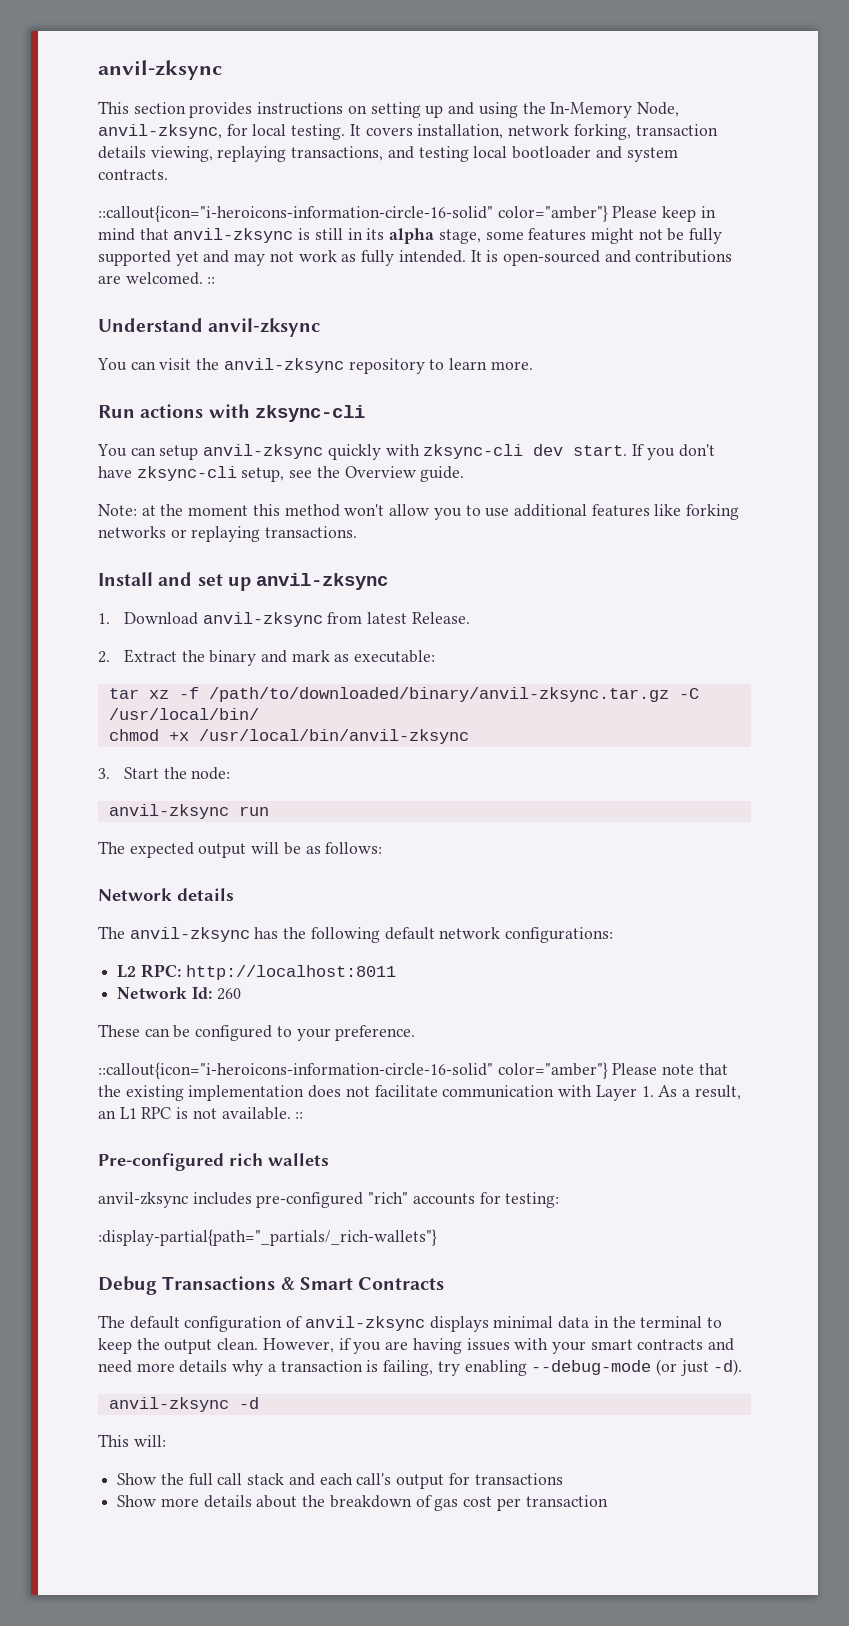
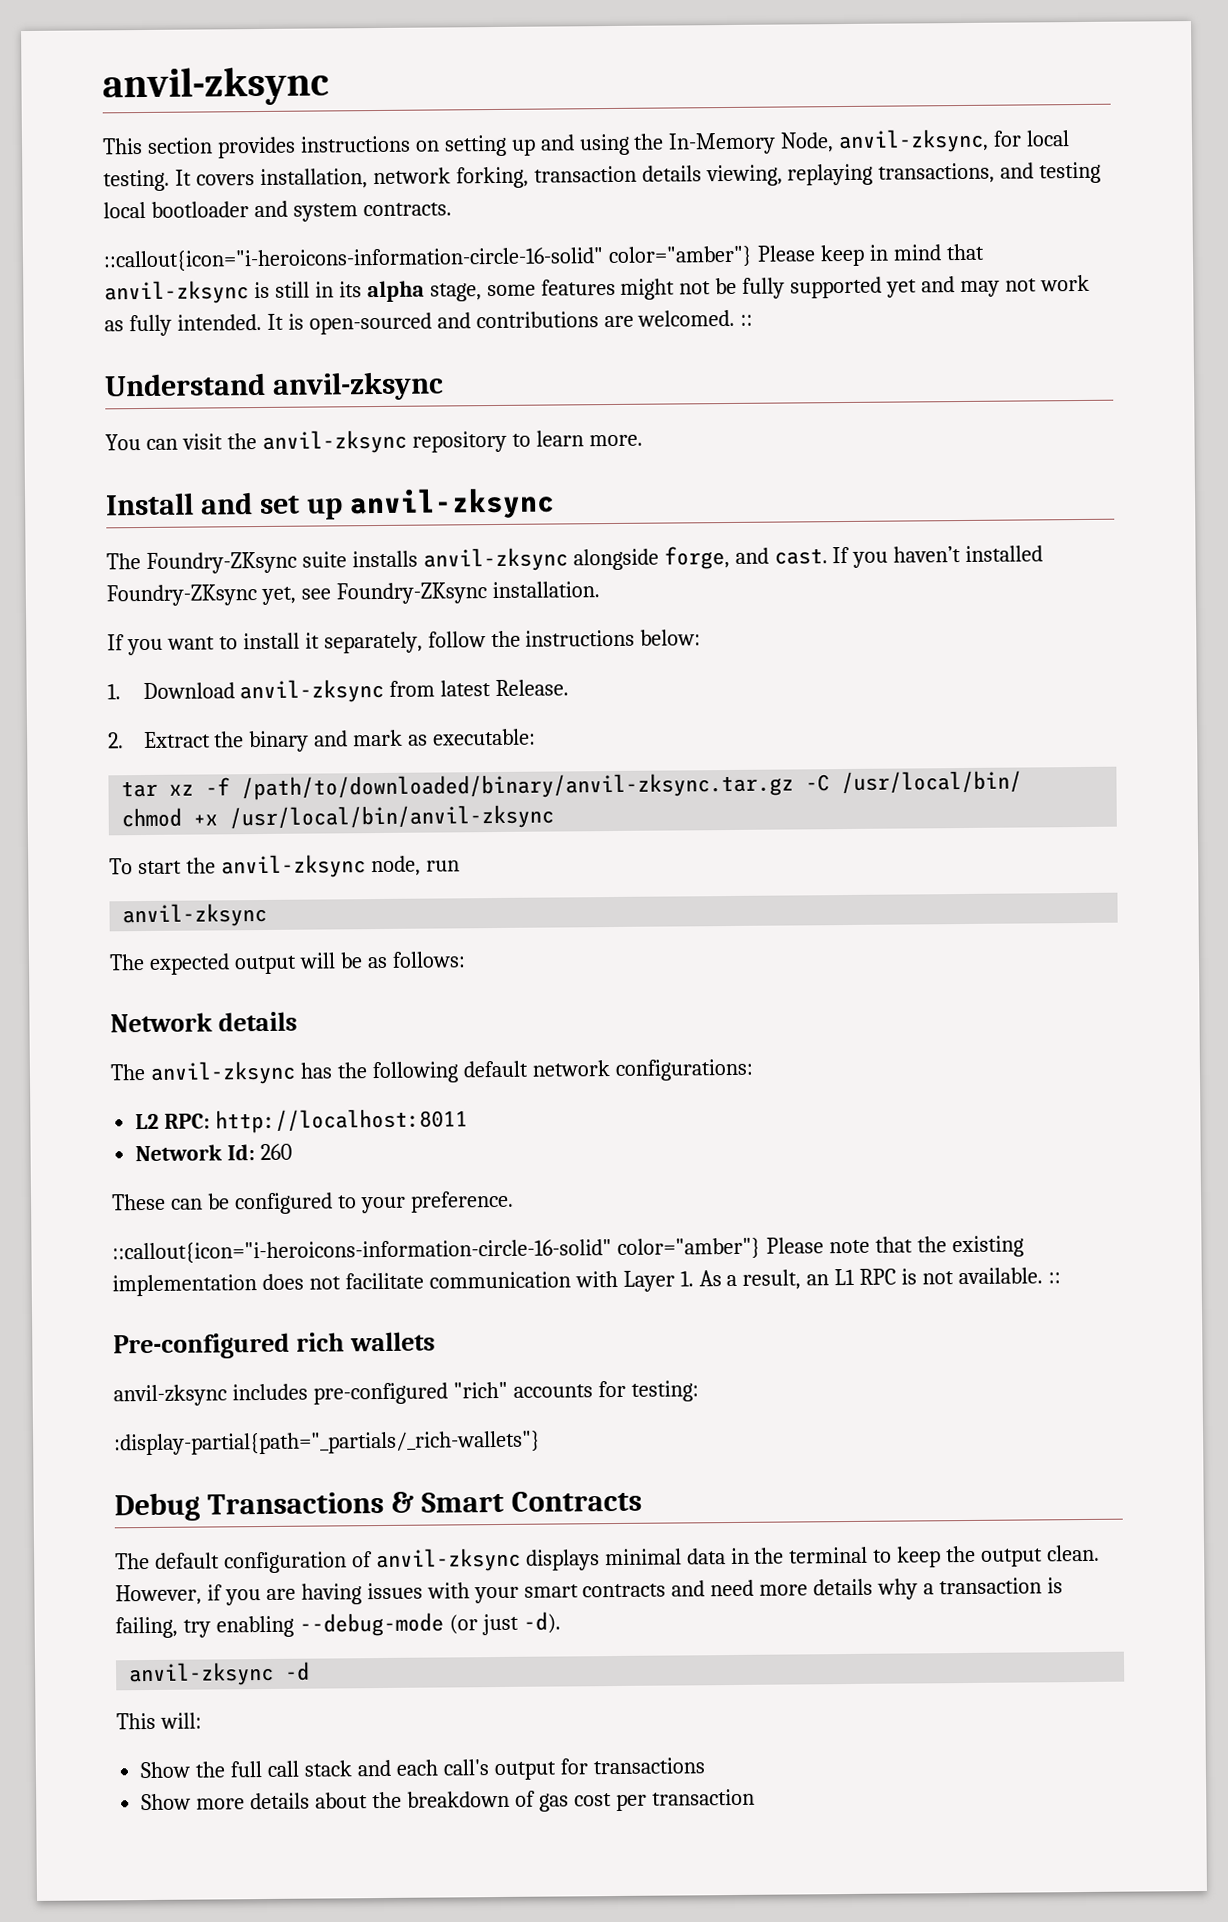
[98,404,365,422] [97,444,715,460] [98,466,465,482] [98,504,740,520] [98,526,358,542] // Run actions with zksync-cli // You can setup anvil-zksync quickly with zksync-cli dev start. If you don't have zksync-cli setup, see the Overview guide. // Note: at the moment this method won't allow you to use additional features like forking networks or replaying transactions. -> (643, 440) none
(389, 581) none -> [106,545,1044,574] [106,581,600,607] [107,629,702,656] // The Foundry-ZKsync suite installs anvil-zksync alongside forge, and cast. If you haven’t installed Foundry-ZKsync yet, see Foundry-ZKsync installation. // If you want to install it separately, follow the instructions below:
[98,767,231,780] [108,804,269,819] 3. Start the node: // anvil-zksync run -> [109,854,460,879] [122,902,268,928] To start the anvil-zksync node, run // anvil-zksync

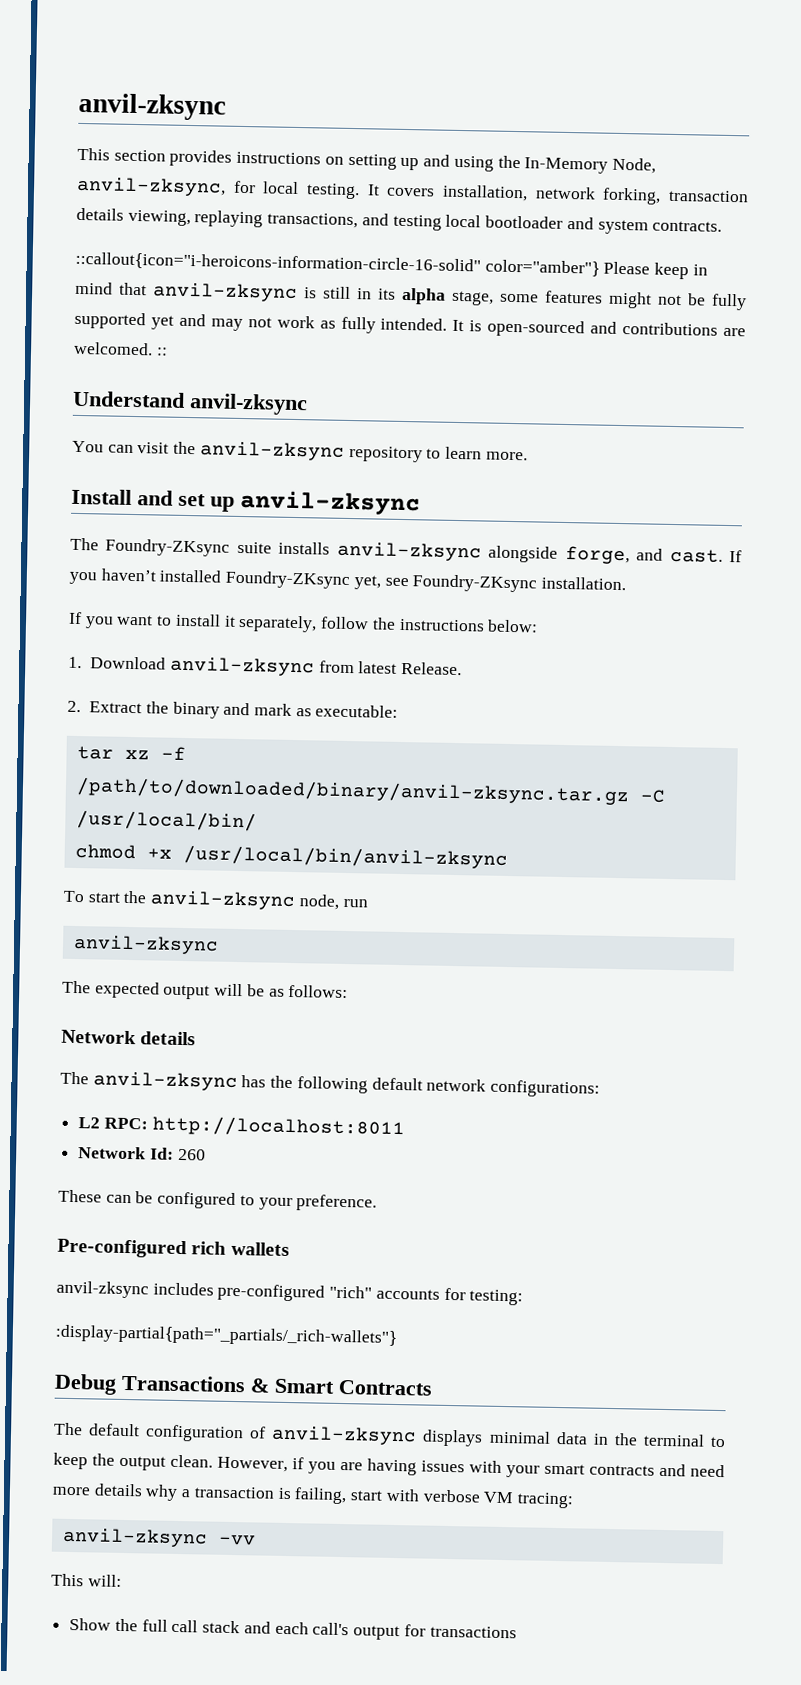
[112,1235,1024,1265] [112,1267,1061,1297] // ::callout{icon="i-heroicons-information-circle-16-solid" color="amber"} Please note that the existing implementation does not facilitate communication with Layer 1. As a result, an L1 RPC is not available. :: -> (378, 1203) none
[182,1611,561,1638] [128,1661,311,1687] try enabling --debug-mode (or just -d). // anvil-zksync -d -> [350,1488,573,1509] [61,1527,256,1548] start with verbose VM tracing: // anvil-zksync -vv
[141,1788,755,1812] // Show more details about the breakdown of gas cost per transaction -> (517, 1632) none

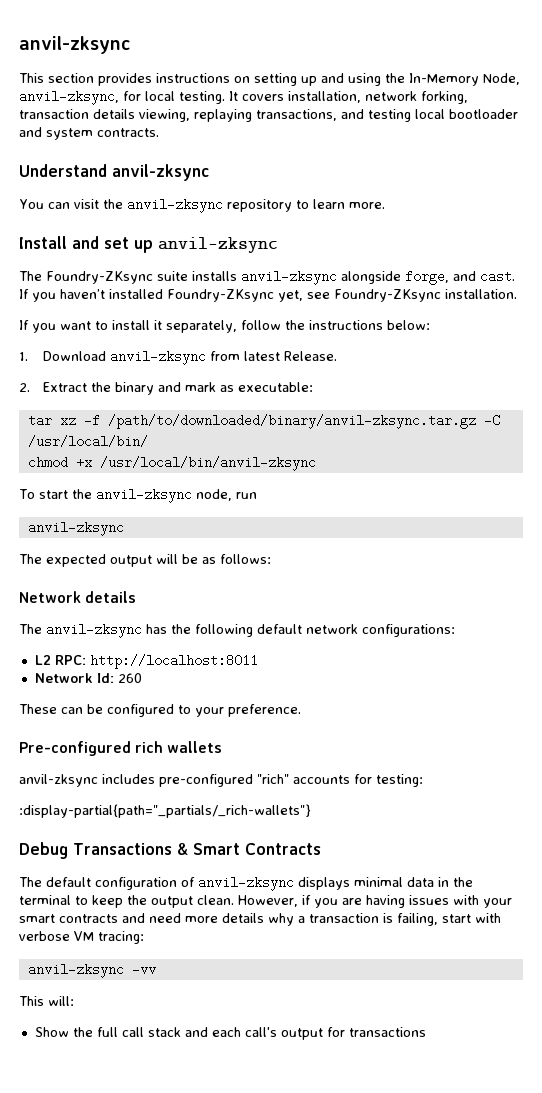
[75,251,708,280] [75,281,747,311] [74,311,747,338] [73,341,168,356] // ::callout{icon="i-heroicons-information-circle-16-solid" color="amber"} Please keep in mind that anvil-zksync is still in its alpha stage, some features might not be fully supported yet and may not work as fully intended. It is open-sourced and contributions are welcomed. :: -> (159, 132) none

